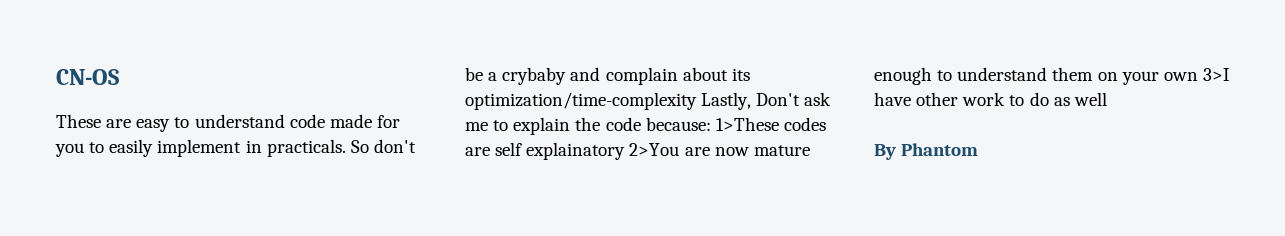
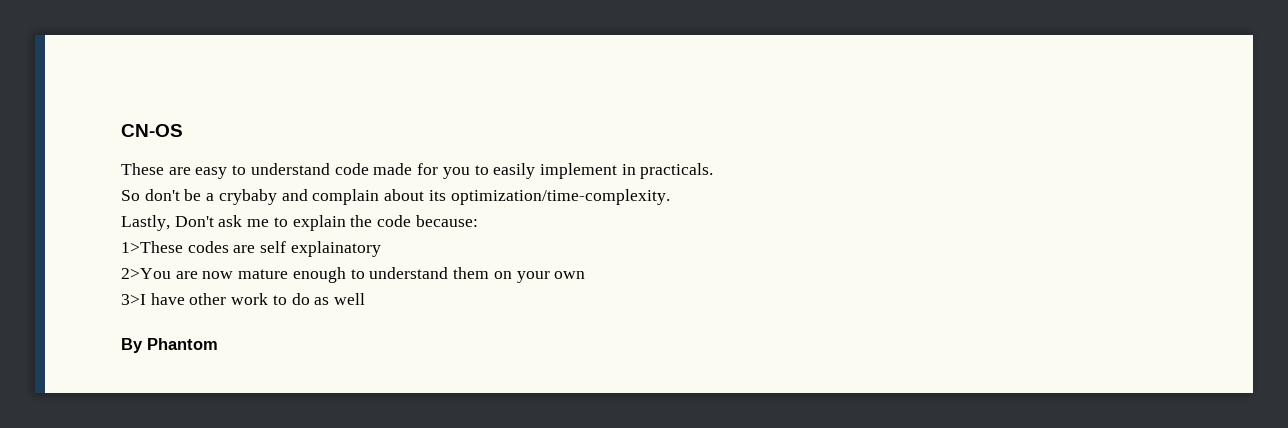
(346, 148) none -> (714, 171) //
[465,92,697,110] optimization/time-complexity -> [450,189,670,205] optimization/time-complexity. //
(711, 124) none -> (478, 221) //
(626, 151) none -> (381, 249) //
(1198, 76) none -> (586, 275) //

